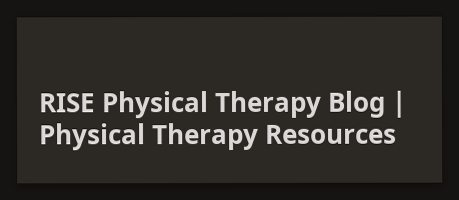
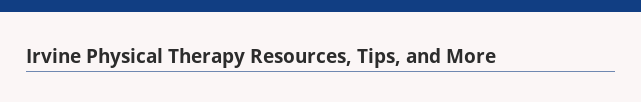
[38,90,408,119] [39,122,398,151] RISE Physical Therapy Blog | Physical Therapy Resources -> [26,48,496,68] Irvine Physical Therapy Resources, Tips, and More

